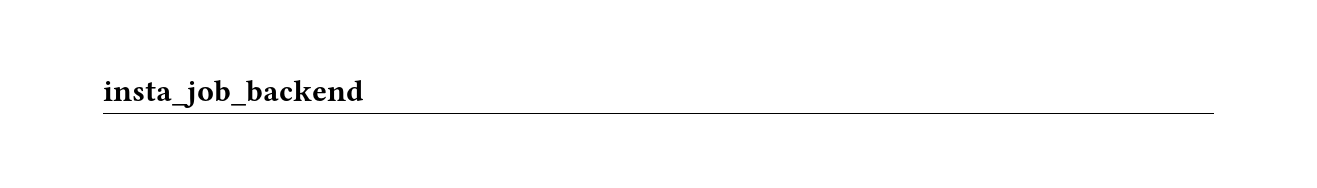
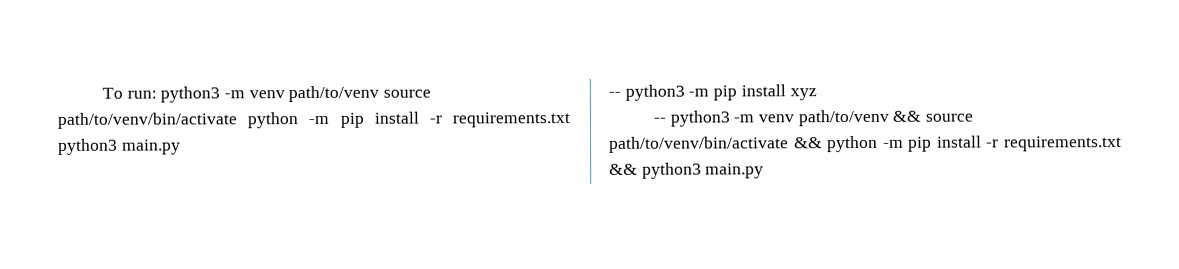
[103,80,364,108] insta_job_backend -> [101,85,432,103] [57,111,570,129] [58,138,181,155] [608,84,817,101] [652,109,974,127] [609,135,1122,153] [609,162,765,179] To run: python3 -m venv path/to/venv source path/to/venv/bin/activate python -m pip install -r requirements.txt python3 main.py // -- python3 -m pip install xyz // -- python3 -m venv path/to/venv && source path/to/venv/bin/activate && python -m pip install -r requirements.txt && python3 main.py

